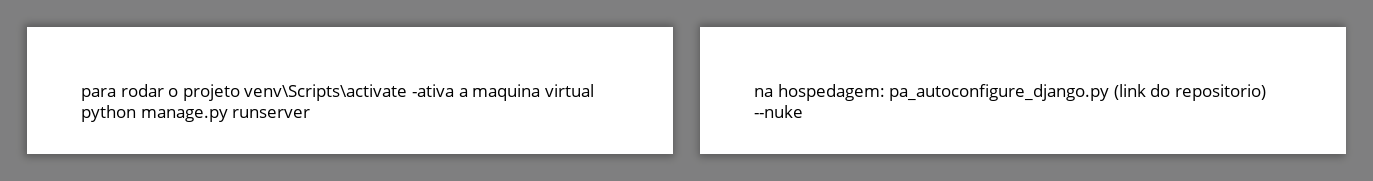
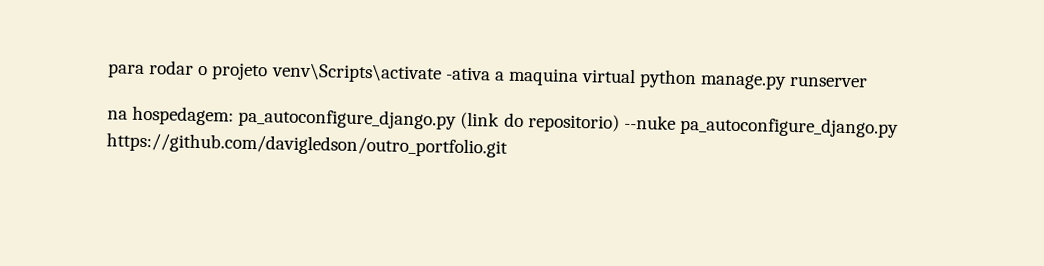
(803, 111) none -> [679,115,899,138] [106,132,508,158] pa_autoconfigure_django.py https://github.com/davigledson/outro_portfolio.git

